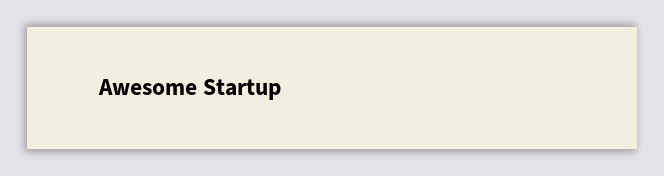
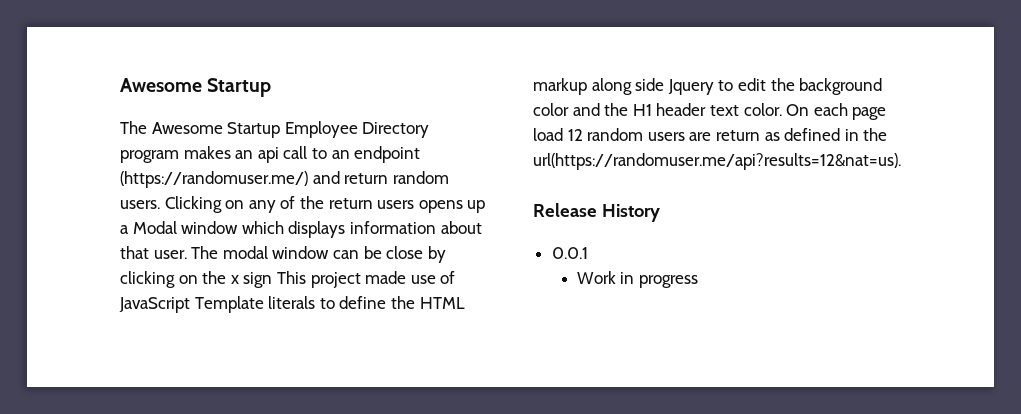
[98,79,282,100] Awesome Startup -> [120,78,272,97] [120,121,430,138] [120,146,421,163] [120,171,449,188] [120,196,486,213] [120,221,482,238] [120,246,446,263] [120,271,456,288] [119,296,465,313] [533,78,883,95] [533,103,887,120] [533,128,888,141] [533,153,901,170] [533,203,660,222] [551,247,588,259] [576,271,699,288] Awesome Startup // The Awesome Startup Employee Directory program makes an api call to an endpoint (https://randomuser.me/) and return random users. Clicking on any of the return users opens up a Modal window which displays information about that user. The modal window can be close by clicking on the x sign This project made use of JavaScript Template literals to define the HTML markup along side Jquery to edit the background color and the H1 header text color. On each page load 12 random users are return as defined in the url(https://randomuser.me/api?results=12&nat=us). // Release History // 0.0.1 // Work in progress

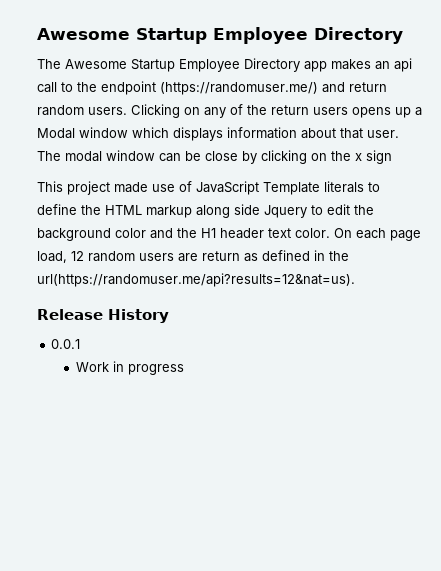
[120,78,272,97] Awesome Startup -> [37,27,403,44] Awesome Startup Employee Directory
[120,150,179,163] program -> [304,61,327,72] app
[331,150,350,159] an -> [77,82,97,92] the
(273, 280) none -> (392, 157) //
[533,128,563,141] load -> [37,251,67,263] load,

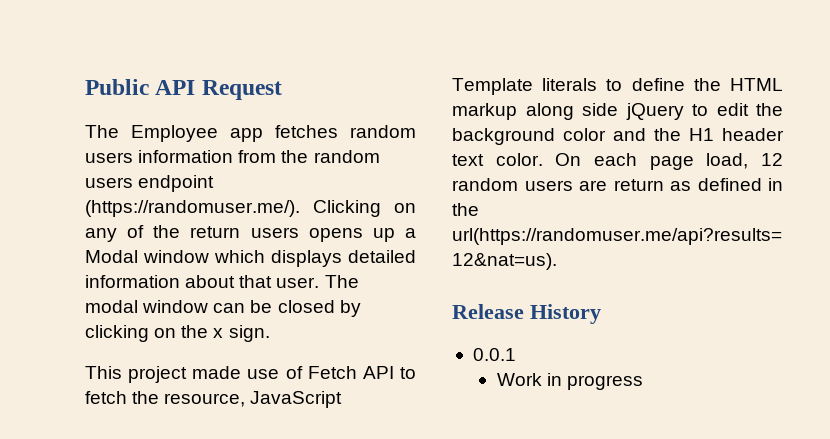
[37,27,403,44] [37,58,412,72] [37,81,387,95] [37,105,127,116] Awesome Startup Employee Directory // The Awesome Startup Employee Directory app makes an api call to the endpoint (https://randomuser.me/) and return random users. -> [85,79,282,100] [85,125,416,142] [85,150,380,163] [85,175,215,192] [85,200,300,217] Public API Request // The Employee app fetches random users information from the random users endpoint (https://randomuser.me/).
(223, 134) none -> [348,250,416,263] detailed
[205,151,238,161] close -> [277,300,335,313] closed
[366,150,392,164] sign -> [228,325,270,342] sign.
(192, 186) none -> [307,366,416,379] [85,391,246,407] Fetch API to fetch the resource,
[264,205,307,218] Jquery -> [625,103,684,120] jQuery

